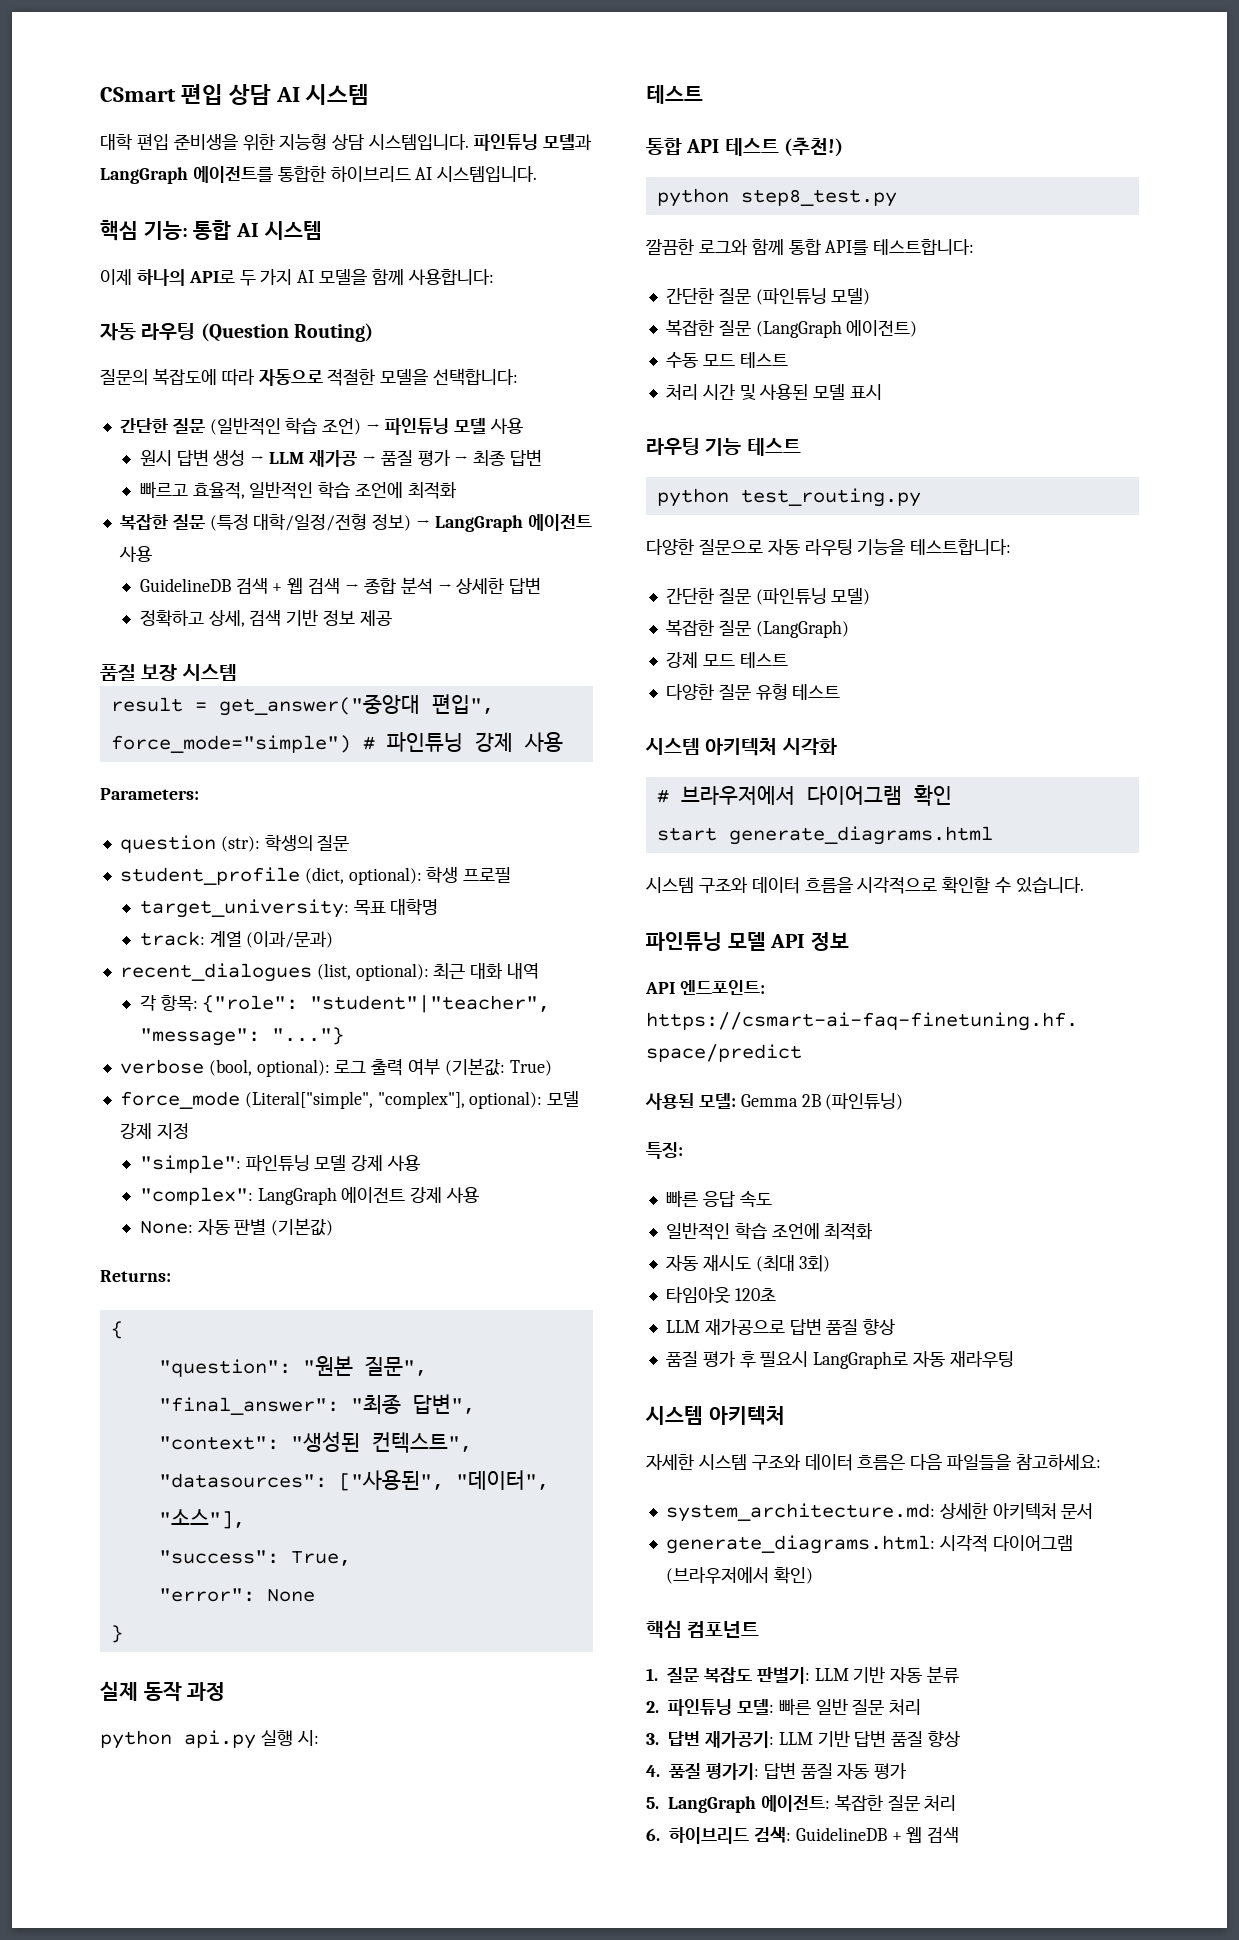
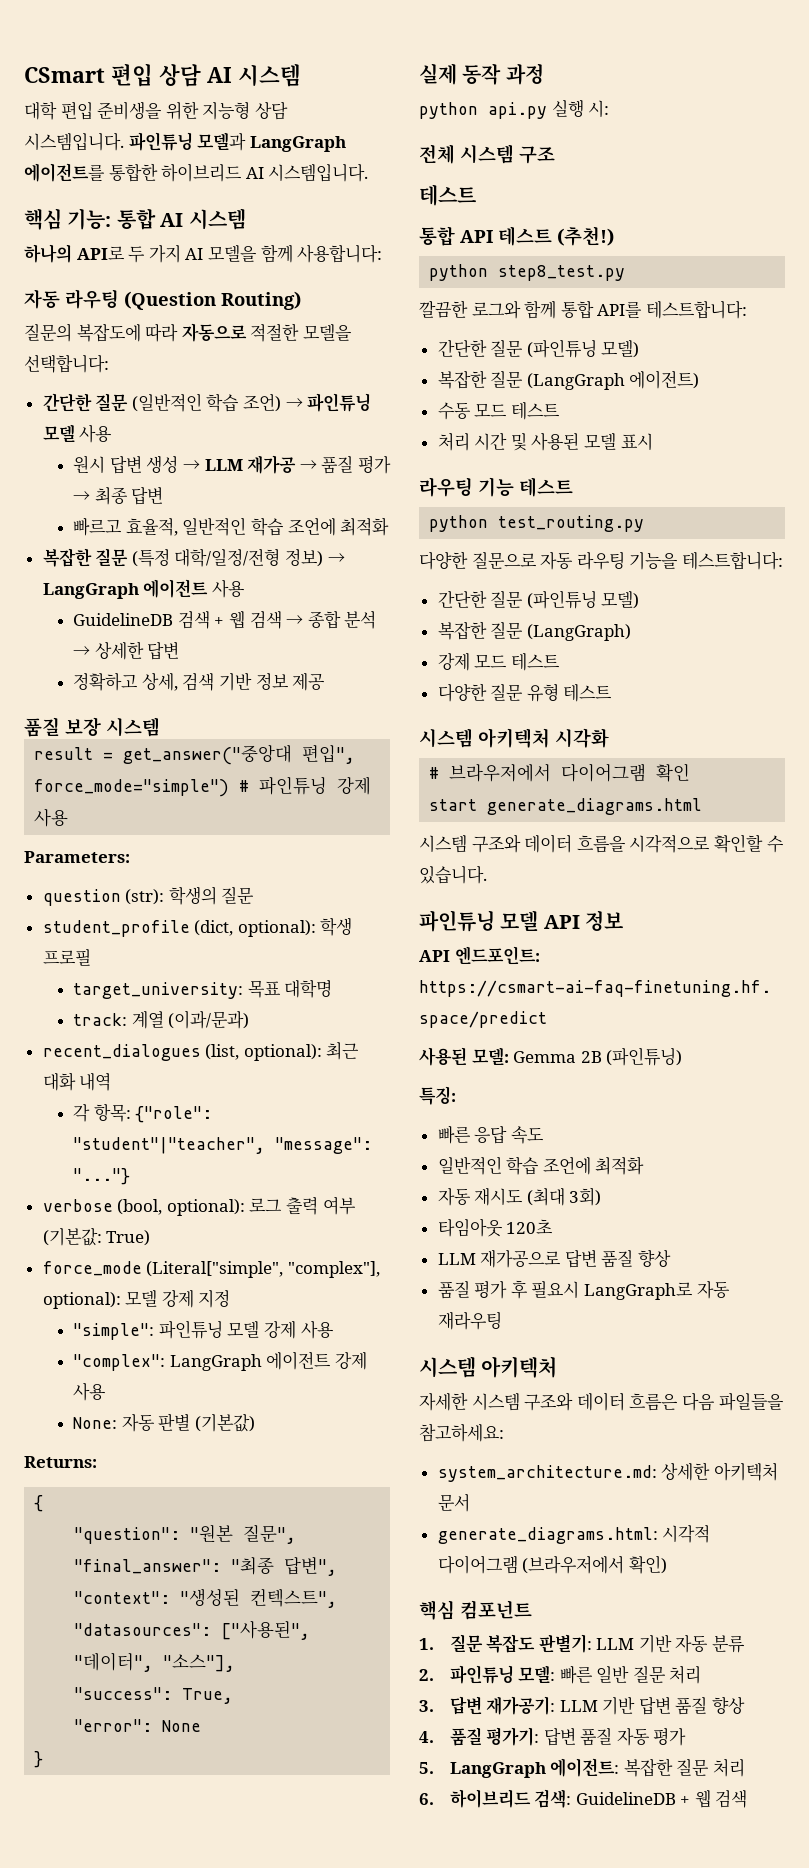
[100,269,132,285] 이제 -> (246, 219) none
(319, 1738) none -> [419,144,555,164] // 전체 시스템 구조

